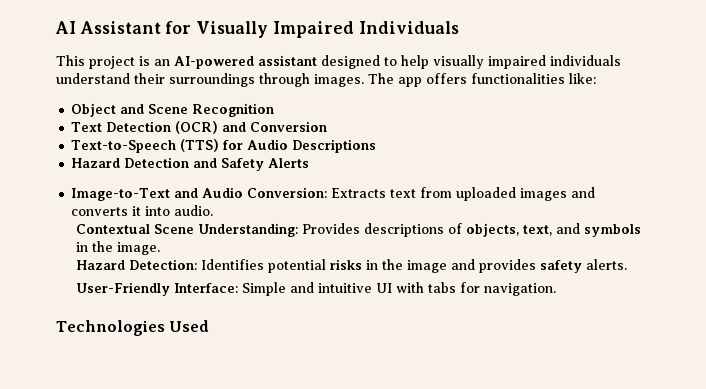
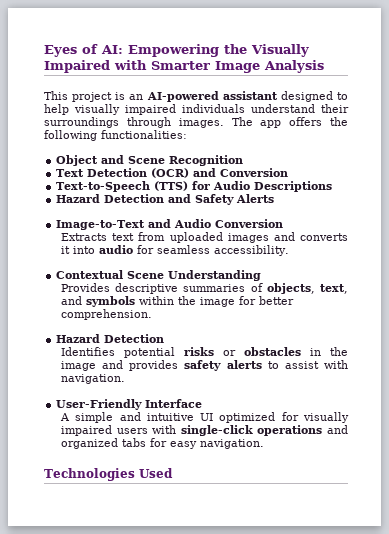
[55,21,459,38] AI Assistant for Visually Impaired Individuals -> [44,44,309,57] [44,60,324,73] Eyes of AI: Empowering the Visually Impaired with Smarter Image Analysis
[471,73,596,84] functionalities like: -> [330,117,348,126] [44,130,187,141] the following functionalities:
[247,187,328,198] Conversion: -> [215,219,284,228] Conversion //
[174,205,214,216] [76,223,445,237] audio. // Contextual Scene Understanding: Provides descriptions -> [99,245,290,256] [56,270,262,281] [61,283,246,294] audio for seamless accessibility. // Contextual Scene Understanding // Provides descriptive summaries
[76,241,161,255] [76,259,198,270] in the image. // Hazard Detection: -> [139,296,295,307] [61,309,153,320] [56,334,165,343] within the image for better comprehension. // Hazard Detection //
(363, 264) none -> [223,347,302,356] or obstacles
[586,259,628,270] [76,282,425,296] alerts. // User-Friendly Interface: Simple and intuitive UI with -> [226,360,348,369] [61,374,126,384] [56,399,203,410] [60,412,349,423] [61,425,348,436] [61,438,119,449] alerts to assist with navigation. // User-Friendly Interface // A simple and intuitive UI optimized for visually impaired users with single-click operations and organized
(481, 287) none -> [170,441,198,449] easy

